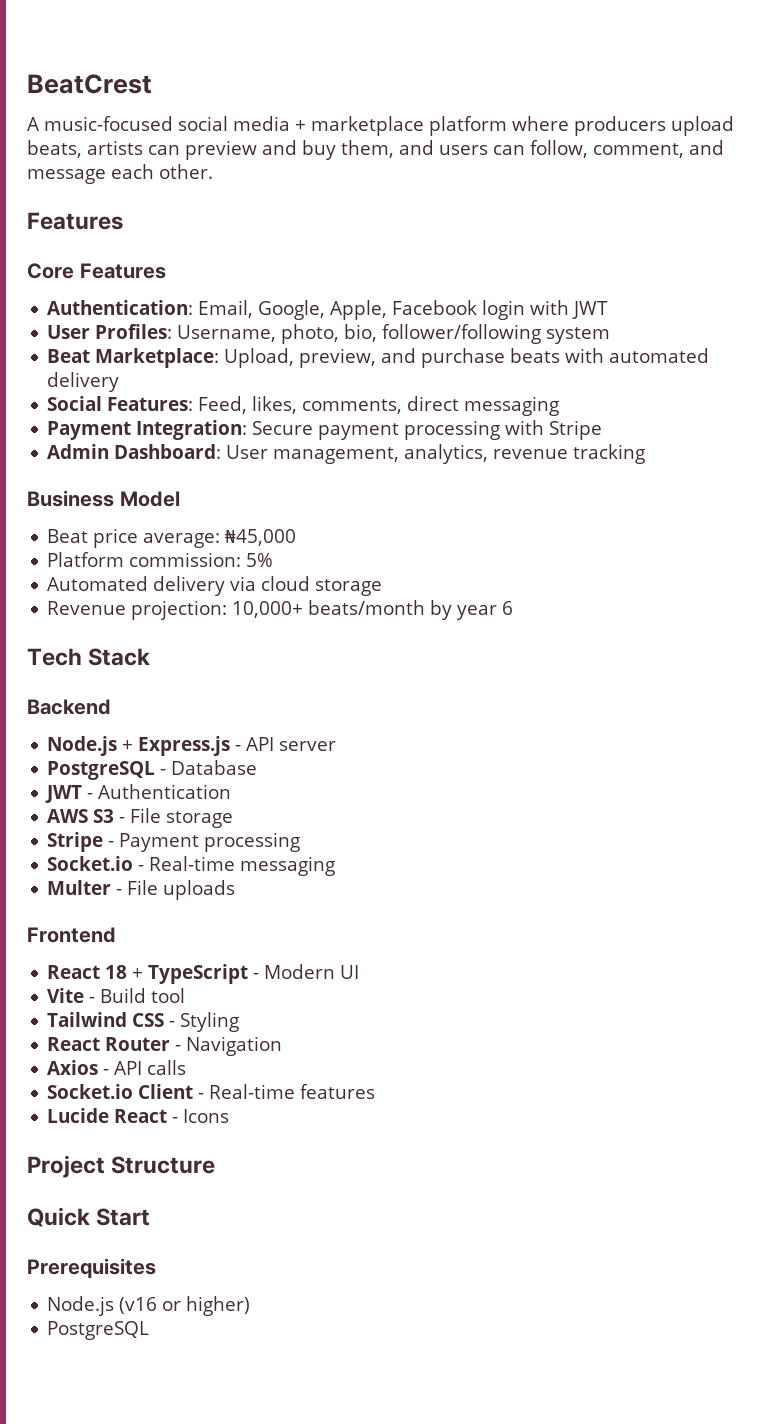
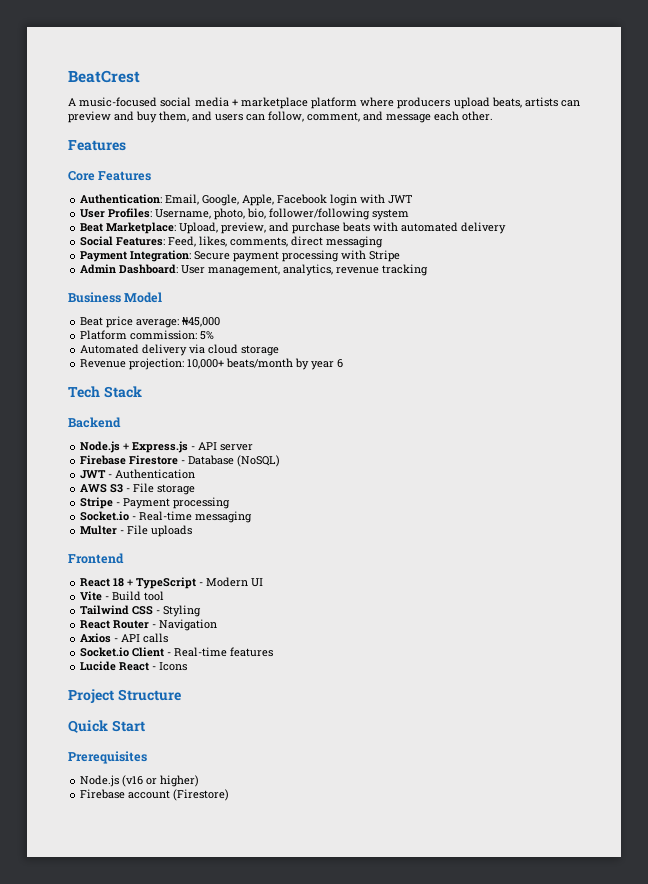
[47,761,156,780] PostgreSQL -> [80,455,179,465] Firebase Firestore
(258, 767) none -> [237,455,281,467] (NoSQL)
[47,1321,150,1340] PostgreSQL -> [80,789,230,801] Firebase account (Firestore)

